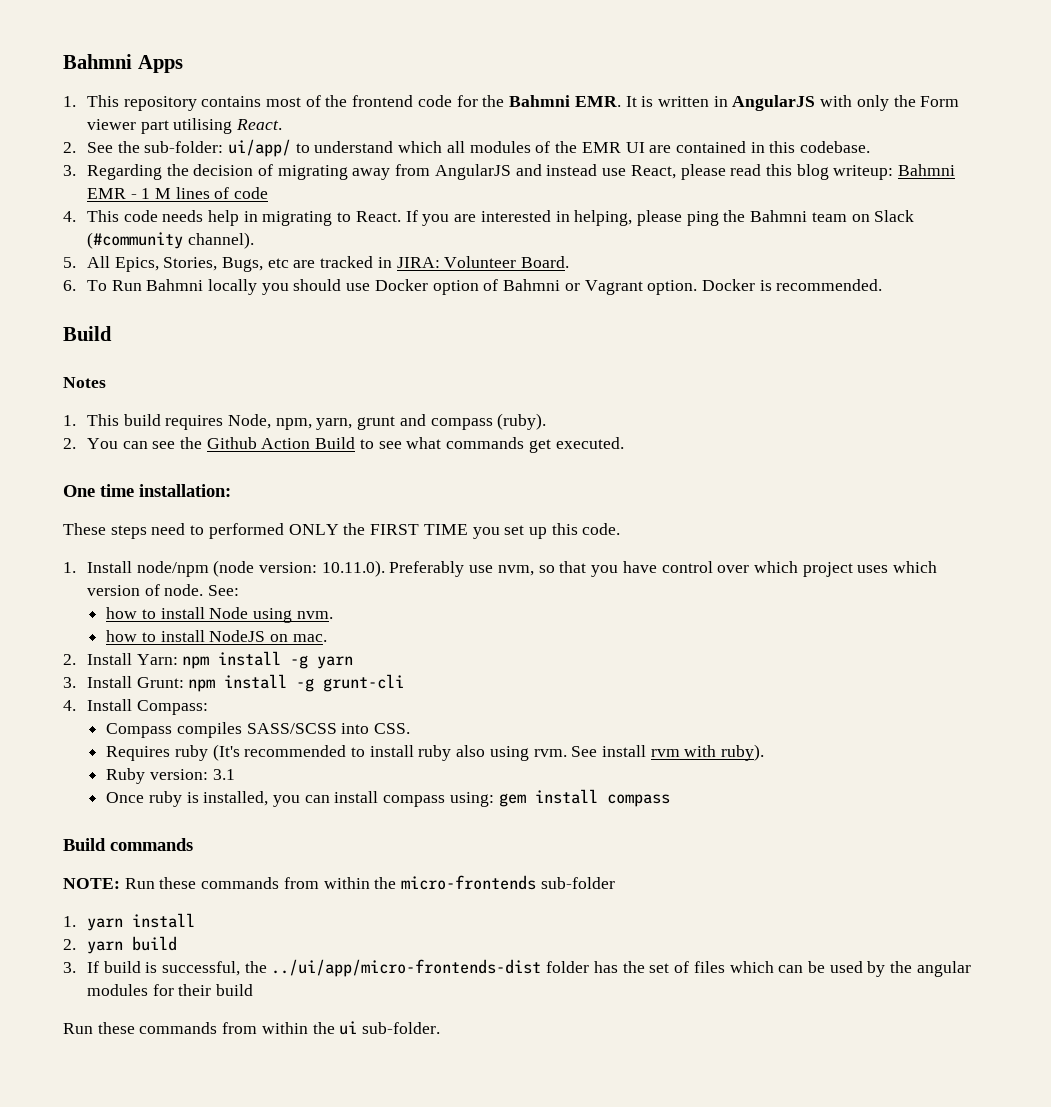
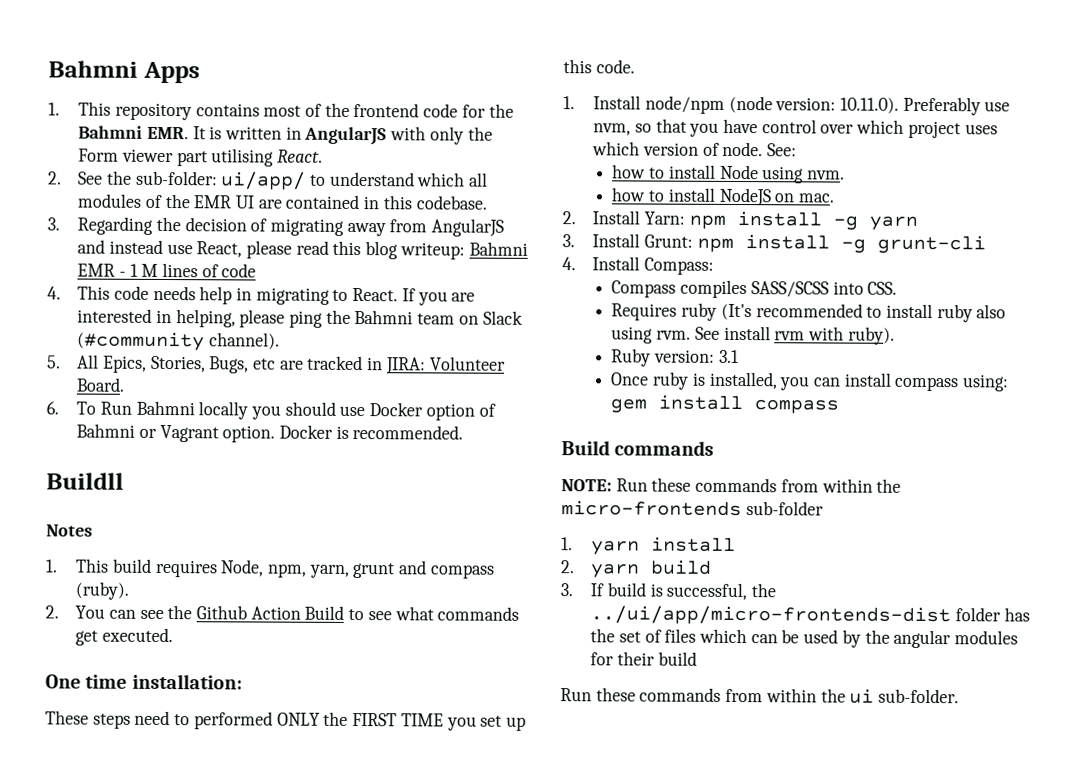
[63,326,112,341] Build -> [46,472,124,490] Buildll

